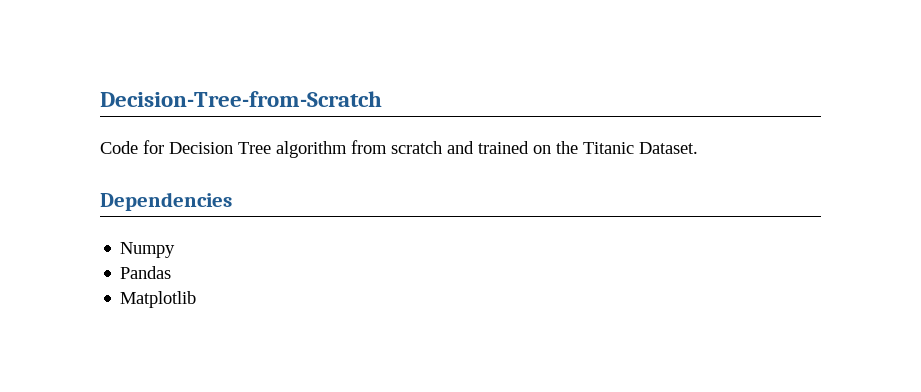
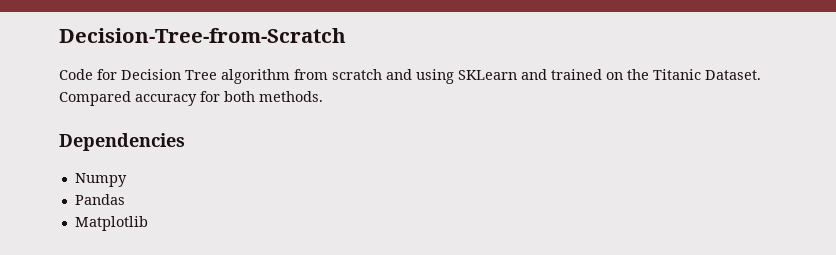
(474, 147) none -> [416,69,547,84] using SKLearn and
(698, 148) none -> [59,91,323,106] Compared accuracy for both methods.

